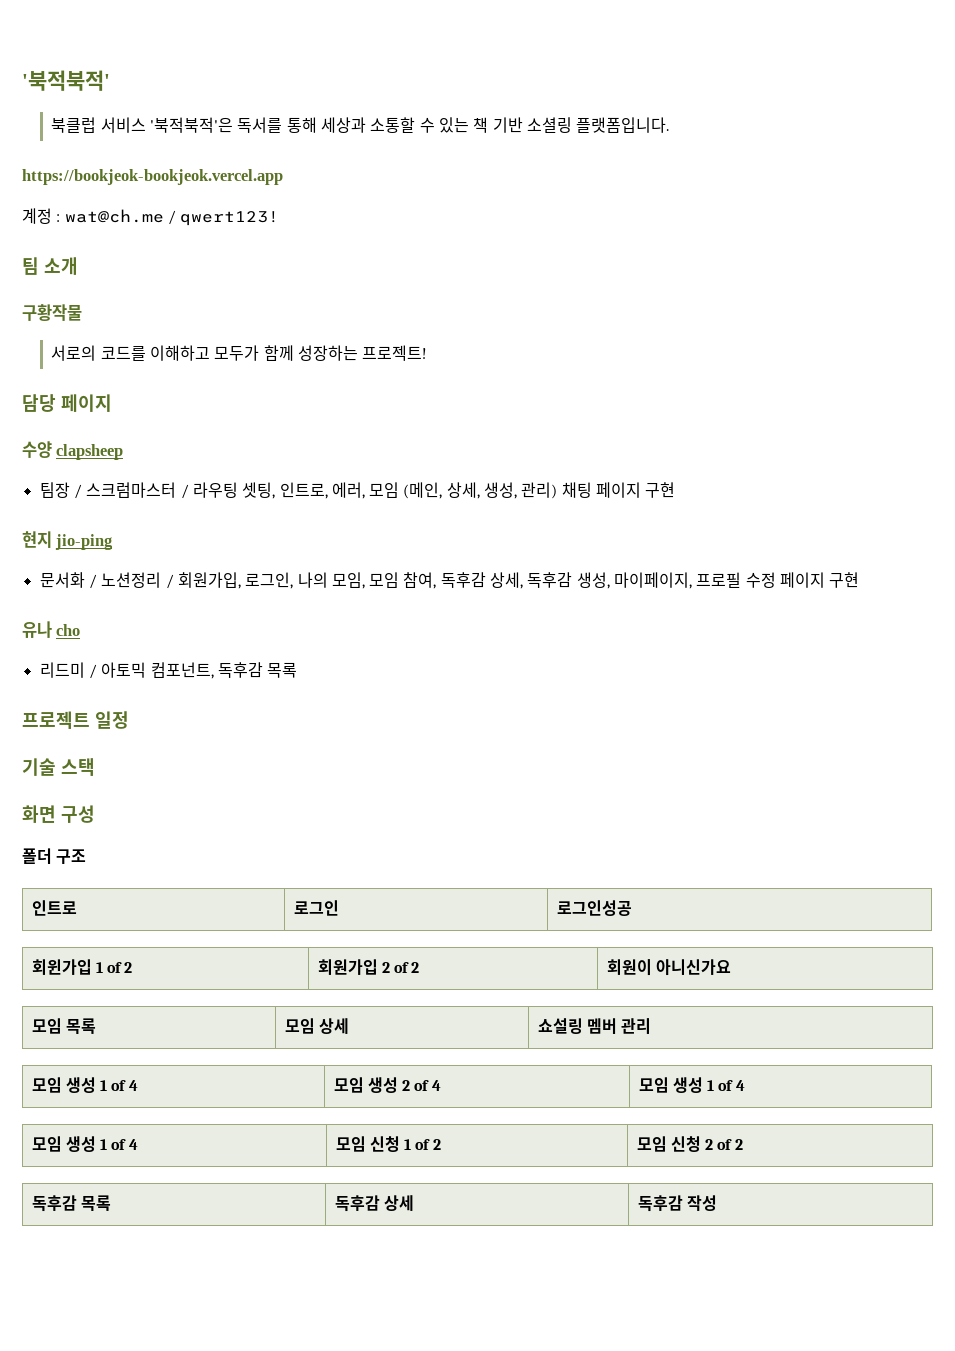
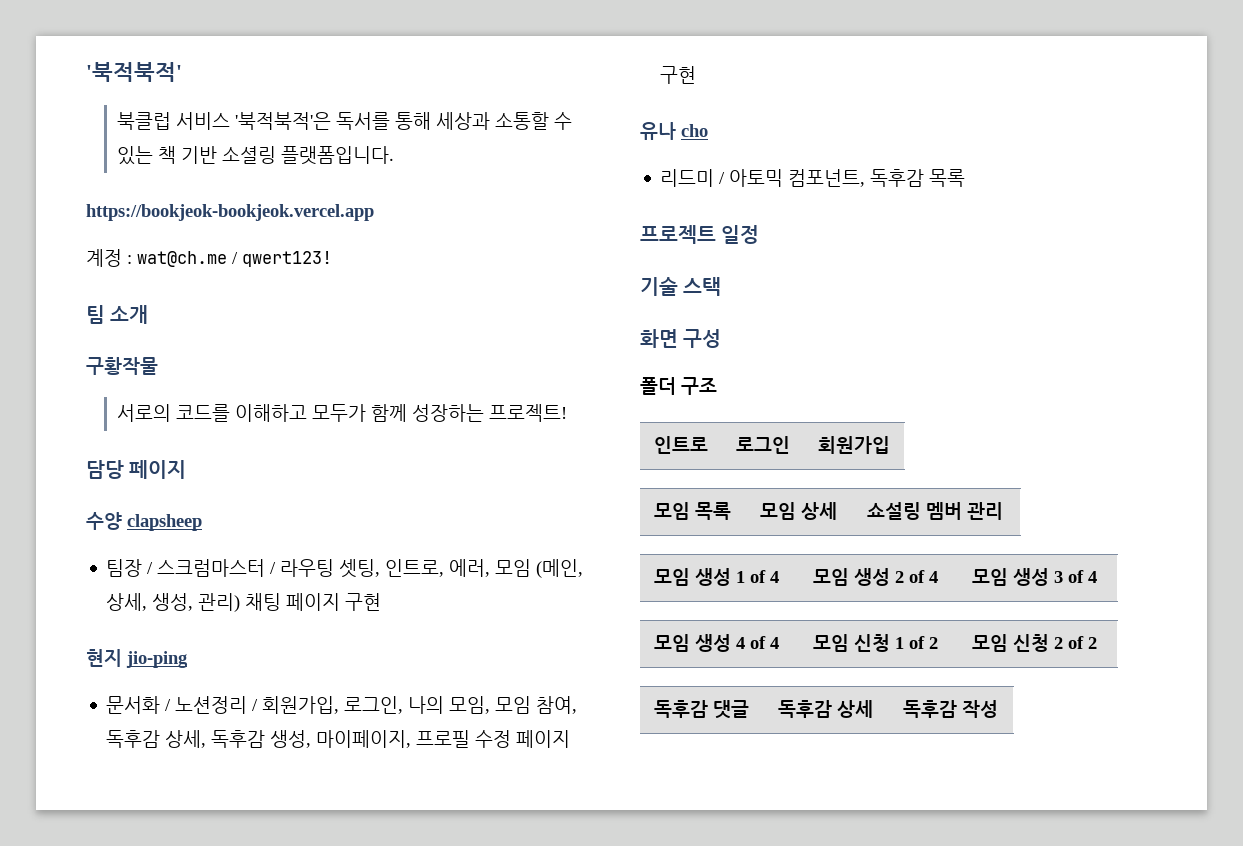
[556,900,632,916] [31,959,133,975] [317,959,420,975] [606,959,731,976] 로그인성공 // 회윈가입 1 of 2 | 회원가입 2 of 2 | 회원이 아니신가요 -> [817,436,890,454] 회원가입
[707,1080,715,1091] 1 -> [1053,571,1063,583] 3
[100,1139,108,1150] 1 -> [735,637,745,649] 4
[80,1195,111,1211] 목록 -> [712,700,749,719] 댓글

